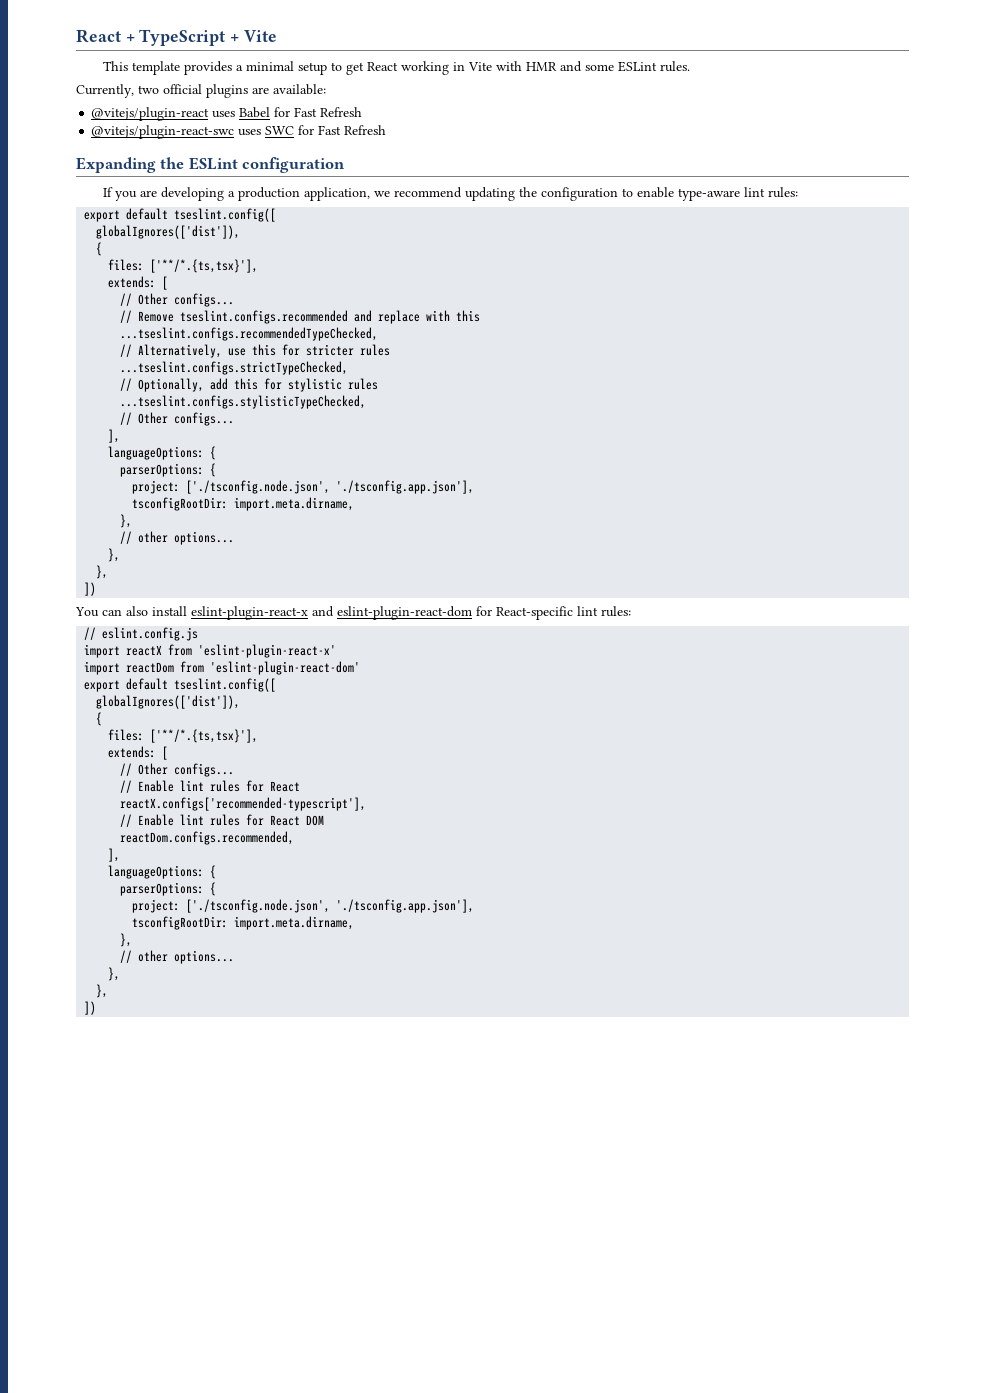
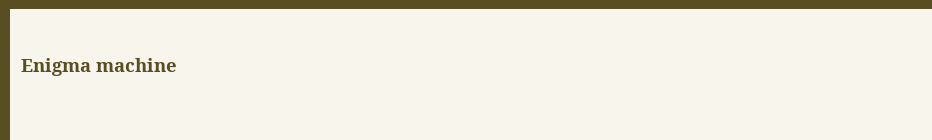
[76,29,277,46] [102,61,690,75] [76,84,326,98] [91,107,363,121] [91,125,387,139] [76,157,346,173] [102,187,798,201] [84,208,277,222] [96,225,241,239] [96,242,103,256] [108,259,259,273] [108,276,169,290] [120,293,235,307] [120,310,481,324] [120,327,379,341] [120,344,391,358] [120,361,349,375] [120,378,379,392] [120,395,367,409] [120,412,235,426] [108,429,121,443] [108,446,217,460] [120,463,217,477] [132,480,475,494] [132,497,355,511] [120,514,133,528] [120,531,235,545] [108,548,121,562] [96,565,109,579] [84,582,97,596] [75,606,631,620] [84,627,199,641] [84,644,337,658] [84,661,361,675] [84,678,277,692] [96,695,241,709] [96,712,103,726] [108,729,259,743] [108,746,169,760] [120,763,235,777] [120,780,301,793] [120,797,367,811] [120,814,325,827] [120,831,295,845] [108,848,121,862] [108,865,217,879] [120,882,217,896] [132,899,475,913] [132,916,355,930] [120,933,133,947] [120,950,235,964] [108,967,121,981] [96,984,109,998] [84,1001,97,1015] React + TypeScript + Vite // This template provides a minimal setup to get React working in Vite with HMR and some ESLint rules. // Currently, two official plugins are available: // @vitejs/plugin-react uses Babel for Fast Refresh // @vitejs/plugin-react-swc uses SWC for Fast Refresh // Expanding the ESLint configuration // If you are developing a production application, we recommend updating the configuration to enable type-aware lint rules: // export default tseslint.config([ // globalIgnores(['dist']), // { // files: ['**/*.{ts,tsx}'], // extends: [ // // Other configs... // // Remove tseslint.configs.recommended and replace with this // ...tseslint.configs.recommendedTypeChecked, // // Alternatively, use this for stricter rules // ...tseslint.configs.strictTypeChecked, // // Optionally, add this for stylistic rules // ...tseslint.configs.stylisticTypeChecked, // // Other configs... // ], // languageOptions: { // parserOptions: { // project: ['./tsconfig.node.json', './tsconfig.app.json'], // tsconfigRootDir: import.meta.dirname, // }, // // other options... // }, // }, // ]) // You can also install eslint-plugin-react-x and eslint-plugin-react-dom for React-specific lint rules: // // eslint.config.js // import reactX from 'eslint-plugin-react-x' // import reactDom from 'eslint-plugin-react-dom' // export default tseslint.config([ // globalIgnores(['dist']), // { // files: ['**/*.{ts,tsx}'], // extends: [ // // Other configs... // // Enable lint rules for React // reactX.configs['recommended-typescript'], // // Enable lint rules for React DOM // reactDom.configs.recommended, // ], // languageOptions: { // parserOptions: { // project: ['./tsconfig.node.json', './tsconfig.app.json'], // tsconfigRootDir: import.meta.dirname, // }, // // other options... // }, // }, // ]) -> [21,58,177,76] Enigma machine

